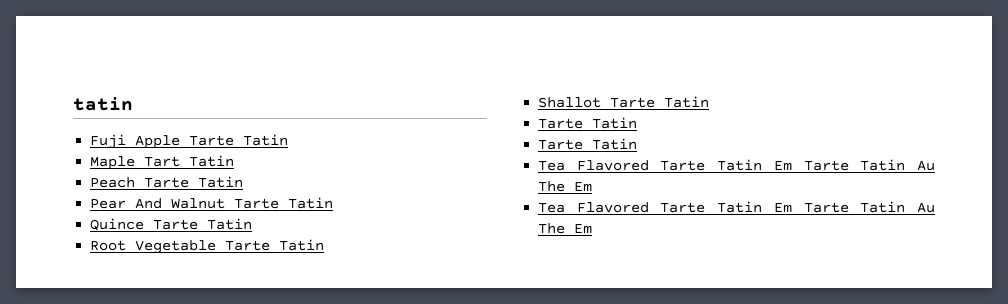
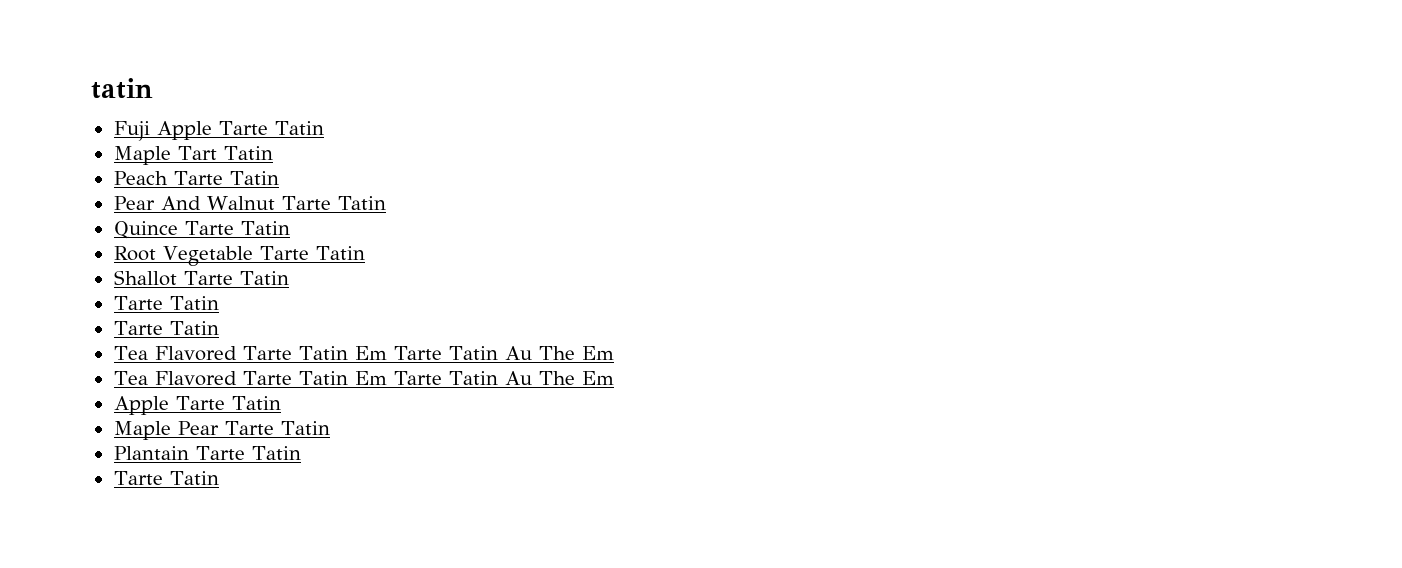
(593, 229) none -> [113,396,281,415] [113,421,330,440] [113,446,301,460] [113,471,219,485] // Apple Tarte Tatin // Maple Pear Tarte Tatin // Plantain Tarte Tatin // Tarte Tatin

